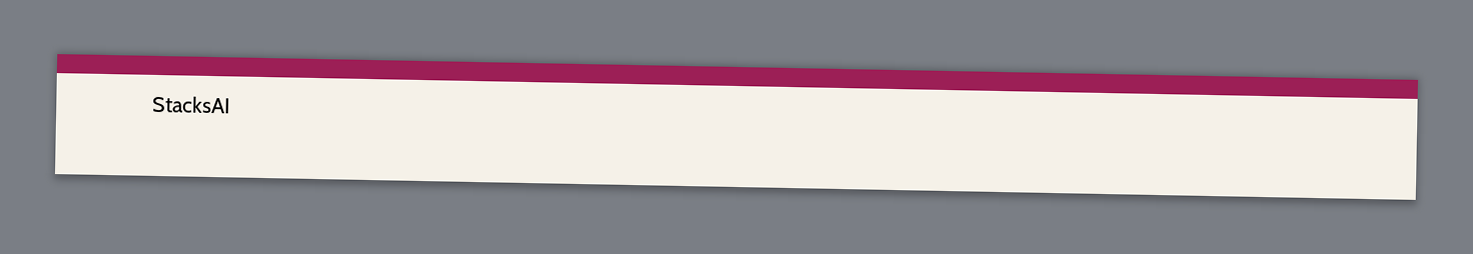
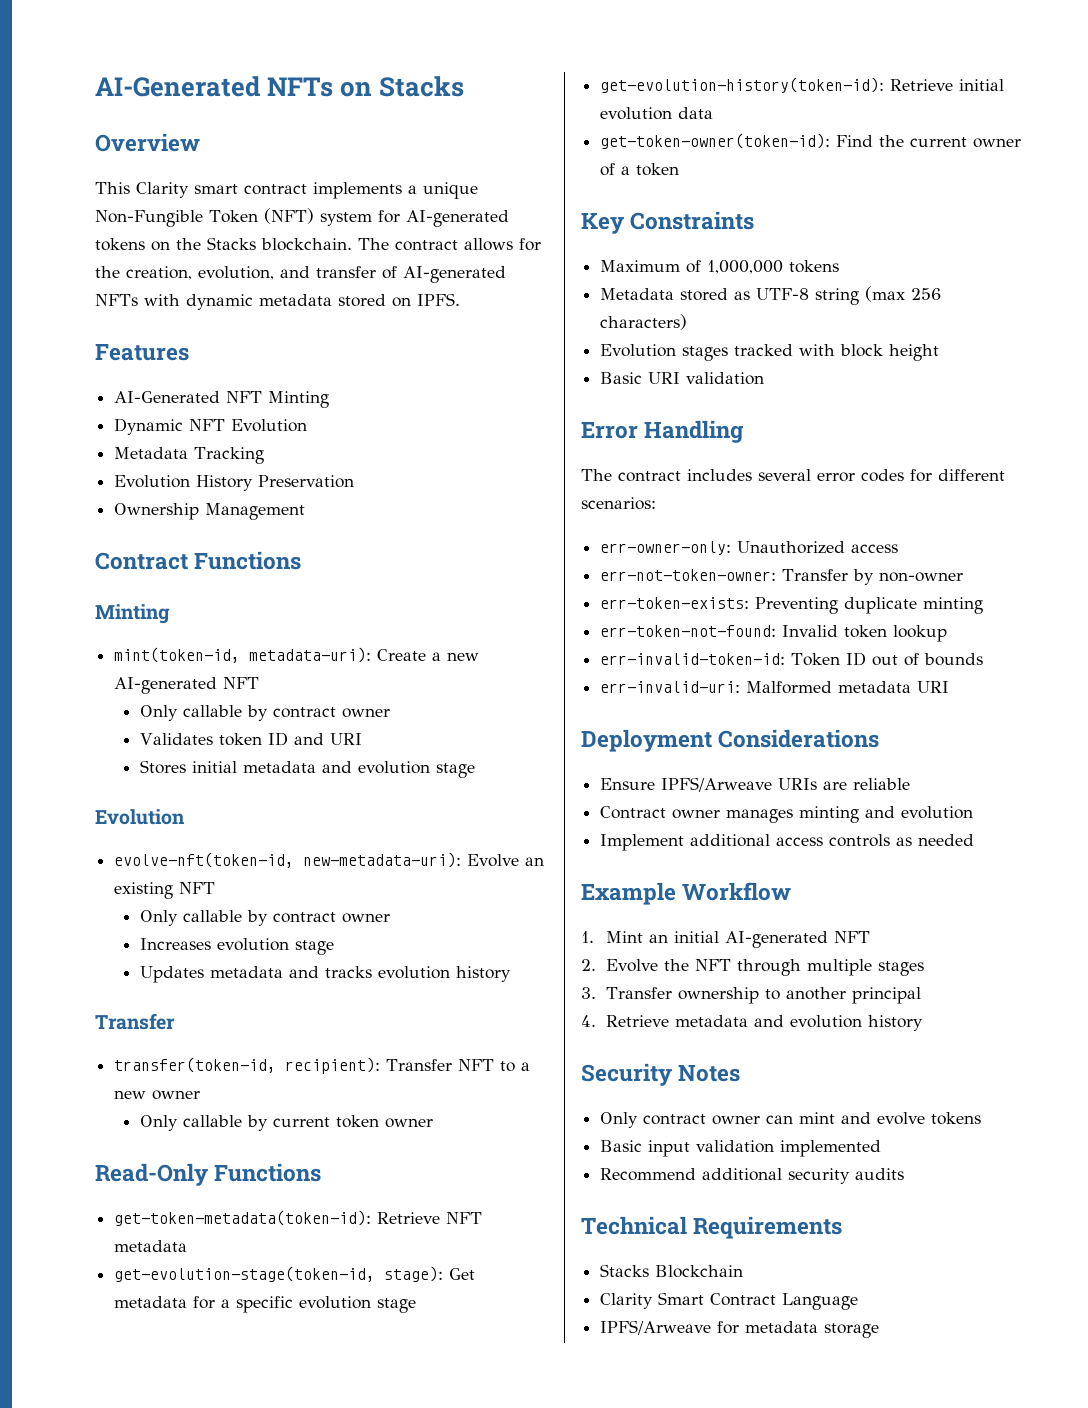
[152,95,230,114] StacksAI -> [95,76,465,97] [95,133,200,152] [95,182,478,199] [95,208,509,227] [95,237,541,251] [95,266,506,283] [95,293,460,310] [95,344,189,361] [114,391,330,408] [114,418,308,435] [114,447,265,464] [114,475,355,491] [114,503,306,520] [95,551,302,570] [95,604,170,624] [114,647,480,663] [114,677,260,694] [139,705,390,721] [139,732,362,746] [139,760,475,778] [95,809,185,825] [114,852,545,868] [114,882,216,899] [139,910,390,926] [139,938,334,955] [139,966,511,983] [95,1013,175,1030] [114,1057,531,1074] [114,1090,201,1100] [139,1115,433,1131] [95,1163,322,1186] [114,1210,483,1226] [114,1240,188,1252] [114,1266,476,1282] [114,1296,417,1313] [600,77,1005,93] [600,107,714,120] [600,133,1022,149] [600,163,680,176] [581,211,755,234] [600,260,840,274] [600,286,942,305] [600,314,688,330] [600,344,940,361] [600,372,765,385] [581,420,745,443] [581,469,1005,482] [581,497,656,510] [600,541,899,555] [600,569,964,585] [600,597,984,614] [600,625,948,642] [600,652,984,666] [600,681,950,694] [581,729,880,752] [600,777,911,792] [600,806,974,823] [600,834,975,851] [581,882,792,905] [581,931,871,948] [581,959,925,976] [581,987,922,1004] [581,1015,924,1031] [581,1063,741,1086] [600,1112,982,1128] [600,1140,882,1157] [600,1168,905,1184] [581,1216,843,1239] [600,1264,744,1278] [600,1292,859,1310] [600,1320,880,1338] AI-Generated NFTs on Stacks // Overview // This Clarity smart contract implements a unique Non-Fungible Token (NFT) system for AI-generated tokens on the Stacks blockchain. The contract allows for the creation, evolution, and transfer of AI-generated NFTs with dynamic metadata stored on IPFS. // Features // AI-Generated NFT Minting // Dynamic NFT Evolution // Metadata Tracking // Evolution History Preservation // Ownership Management // Contract Functions // Minting // mint(token-id, metadata-uri): Create a new AI-generated NFT // Only callable by contract owner // Validates token ID and URI // Stores initial metadata and evolution stage // Evolution // evolve-nft(token-id, new-metadata-uri): Evolve an existing NFT // Only callable by contract owner // Increases evolution stage // Updates metadata and tracks evolution history // Transfer // transfer(token-id, recipient): Transfer NFT to a new owner // Only callable by current token owner // Read-Only Functions // get-token-metadata(token-id): Retrieve NFT metadata // get-evolution-stage(token-id, stage): Get metadata for a specific evolution stage // get-evolution-history(token-id): Retrieve initial evolution data // get-token-owner(token-id): Find the current owner of a token // Key Constraints // Maximum of 1,000,000 tokens // Metadata stored as UTF-8 string (max 256 characters) // Evolution stages tracked with block height // Basic URI validation // Error Handling // The contract includes several error codes for different scenarios: // err-owner-only: Unauthorized access // err-not-token-owner: Transfer by non-owner // err-token-exists: Preventing duplicate minting // err-token-not-found: Invalid token lookup // err-invalid-token-id: Token ID out of bounds // err-invalid-uri: Malformed metadata URI // Deployment Considerations // Ensure IPFS/Arweave URIs are reliable // Contract owner manages minting and evolution // Implement additional access controls as needed // Example Workflow // 1. Mint an initial AI-generated NFT // 2. Evolve the NFT through multiple stages // 3. Transfer ownership to another principal // 4. Retrieve metadata and evolution history // Security Notes // Only contract owner can mint and evolve tokens // Basic input validation implemented // Recommend additional security audits // Technical Requirements // Stacks Blockchain // Clarity Smart Contract Language // IPFS/Arweave for metadata storage

